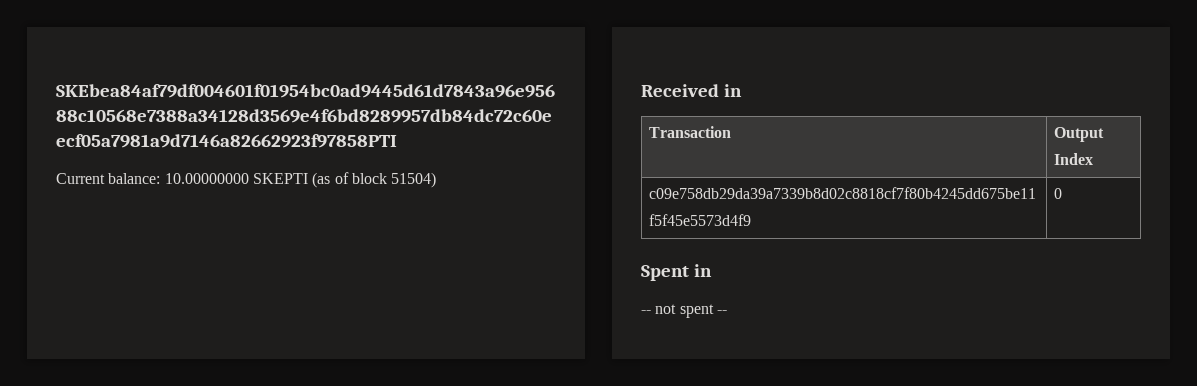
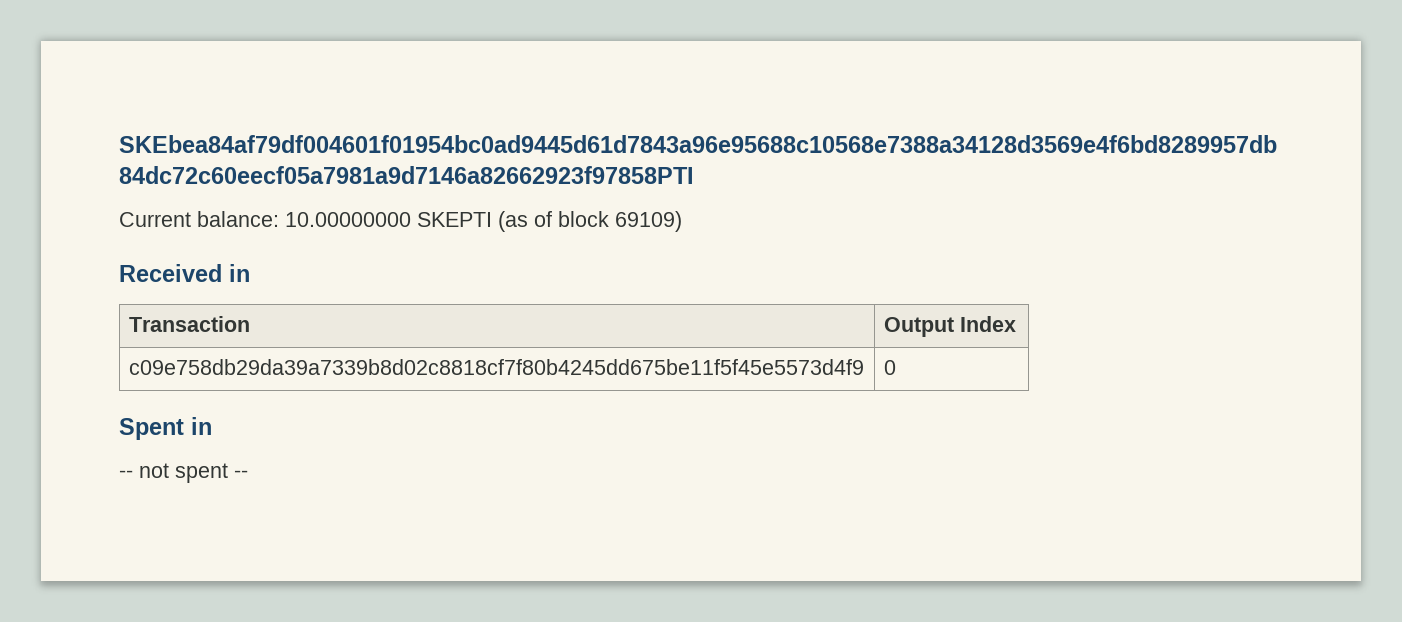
[391,172,437,188] 51504) -> [615,211,682,232] 69109)

